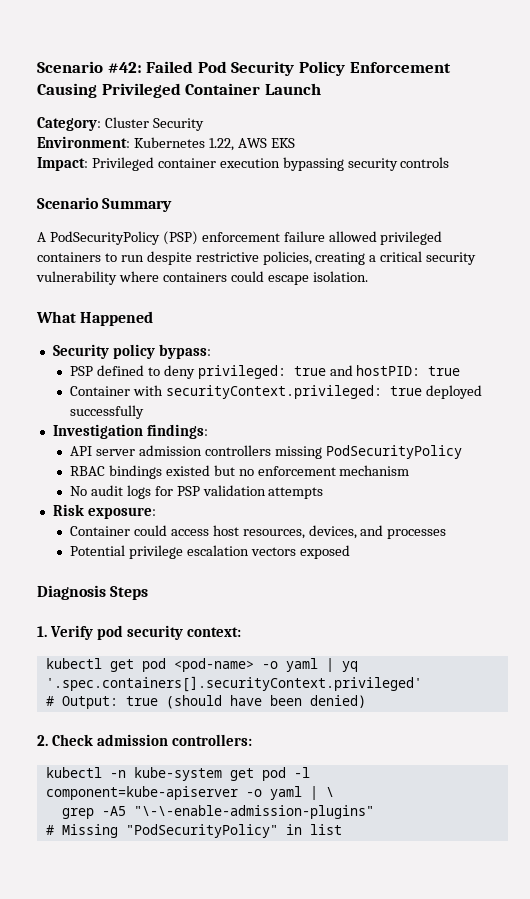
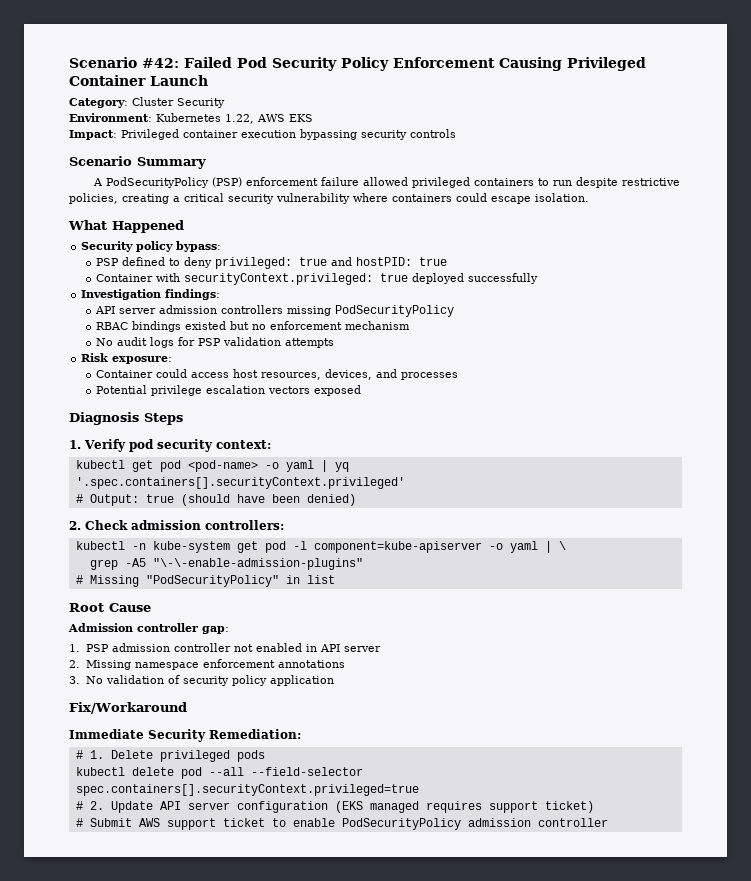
(342, 829) none -> [69,603,151,612] [68,623,229,634] [69,643,381,652] [69,659,345,670] [69,675,334,686] [69,702,187,714] [69,729,301,742] [75,750,265,762] [75,767,363,779] [75,784,419,796] [75,801,594,813] [75,818,608,830] // Root Cause // Admission controller gap: // 1. PSP admission controller not enabled in API server // 2. Missing namespace enforcement annotations // 3. No validation of security policy application // Fix/Workaround // Immediate Security Remediation: // # 1. Delete privileged pods // kubectl delete pod --all --field-selector spec.containers[].securityContext.privileged=true // # 2. Update API server configuration (EKS managed requires support ticket) // # Submit AWS support ticket to enable PodSecurityPolicy admission controller

